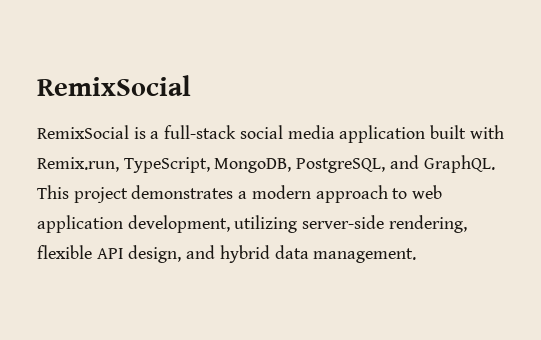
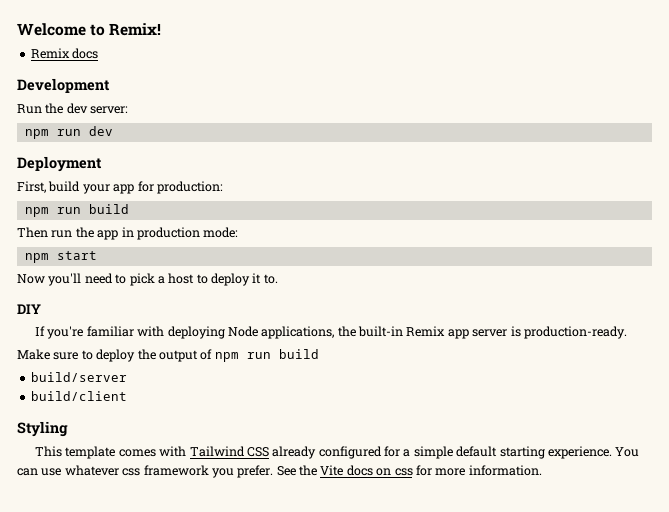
[37,75,191,96] [37,125,504,143] [37,155,495,173] [37,185,443,203] [37,215,467,233] [37,245,417,263] RemixSocial // RemixSocial is a full-stack social media application built with Remix.run, TypeScript, MongoDB, PostgreSQL, and GraphQL. This project demonstrates a modern approach to web application development, utilizing server-side rendering, flexible API design, and hybrid data management. -> [17,23,162,36] [30,48,99,59] [17,78,110,93] [17,103,129,114] [24,126,113,139] [17,156,102,172] [17,181,223,194] [24,204,129,217] [17,227,239,240] [24,251,97,263] [17,273,278,286] [17,304,41,314] [35,326,627,339] [17,349,319,362] [30,372,127,382] [30,391,127,401] [17,421,68,437] [35,446,640,459] [17,465,542,478] Welcome to Remix! // Remix docs // Development // Run the dev server: // npm run dev // Deployment // First, build your app for production: // npm run build // Then run the app in production mode: // npm start // Now you'll need to pick a host to deploy it to. // DIY // If you're familiar with deploying Node applications, the built-in Remix app server is production-ready. // Make sure to deploy the output of npm run build // build/server // build/client // Styling // This template comes with Tailwind CSS already configured for a simple default starting experience. You can use whatever css framework you prefer. See the Vite docs on css for more information.

